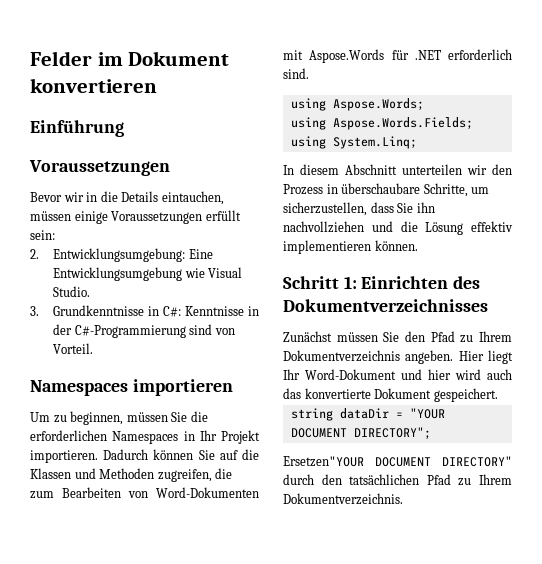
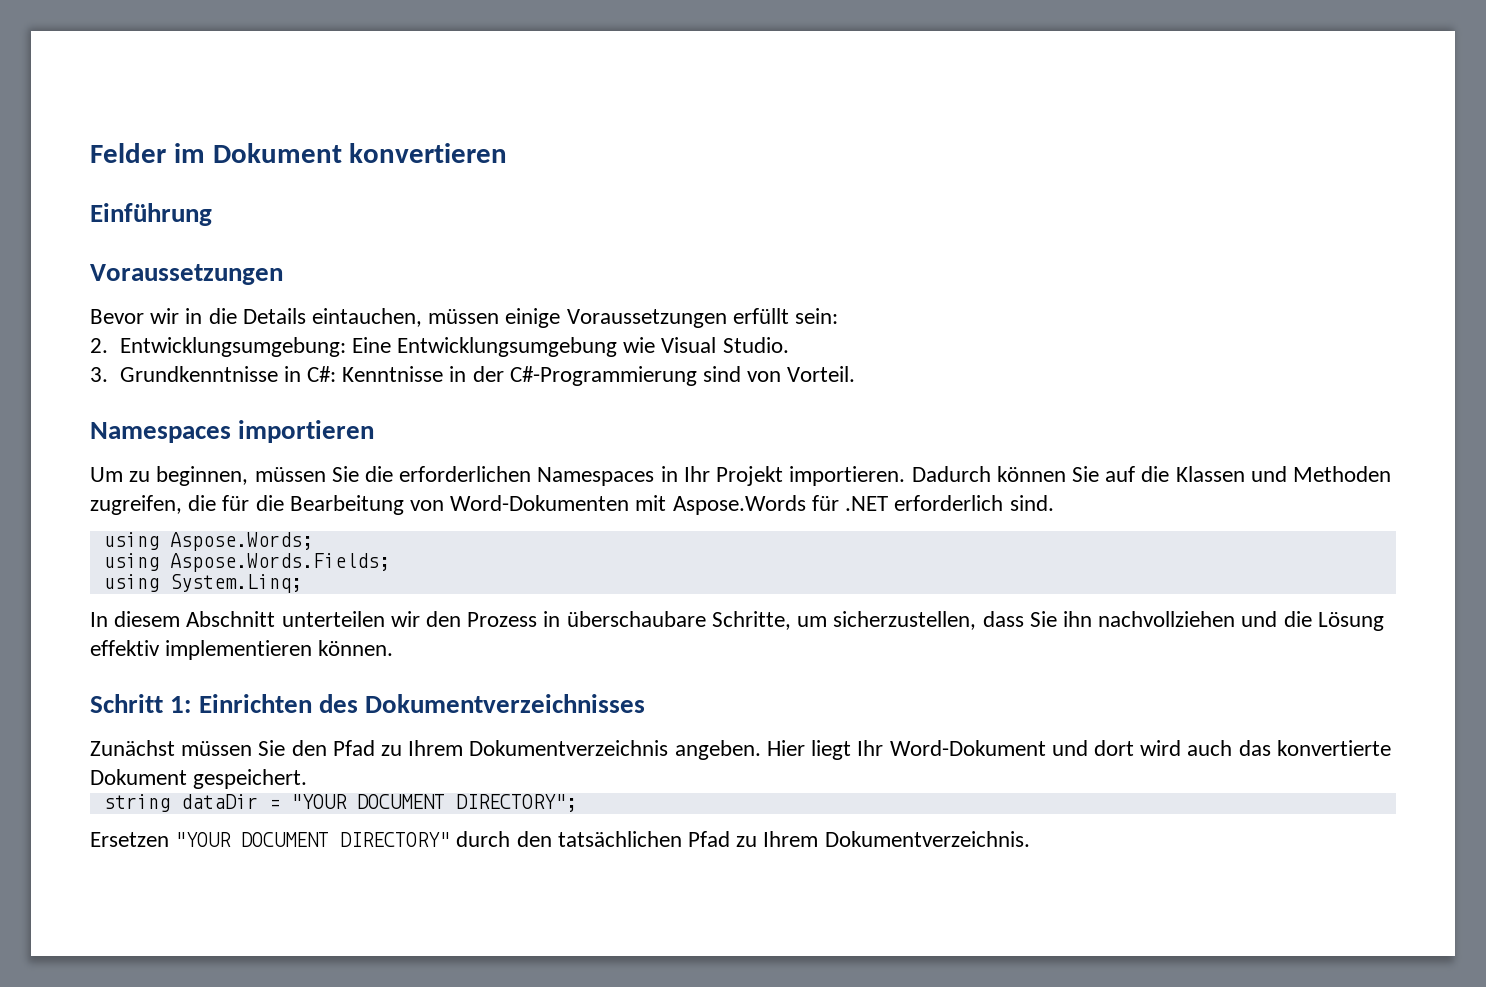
[30,487,121,499] zum Bearbeiten -> [222,495,404,515] für die Bearbeitung
[428,369,451,380] hier -> [1093,740,1134,756] dort
[283,456,364,467] Ersetzen"YOUR -> [90,832,232,847] Ersetzen "YOUR

